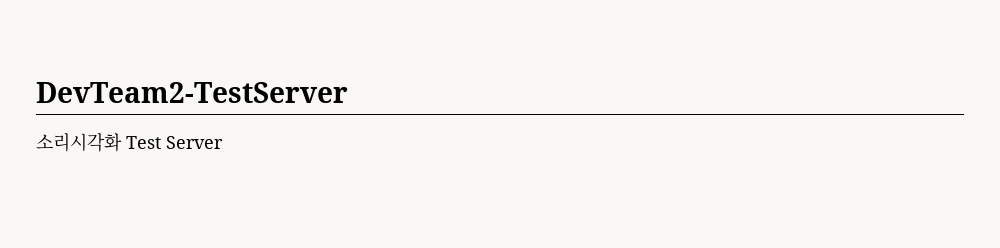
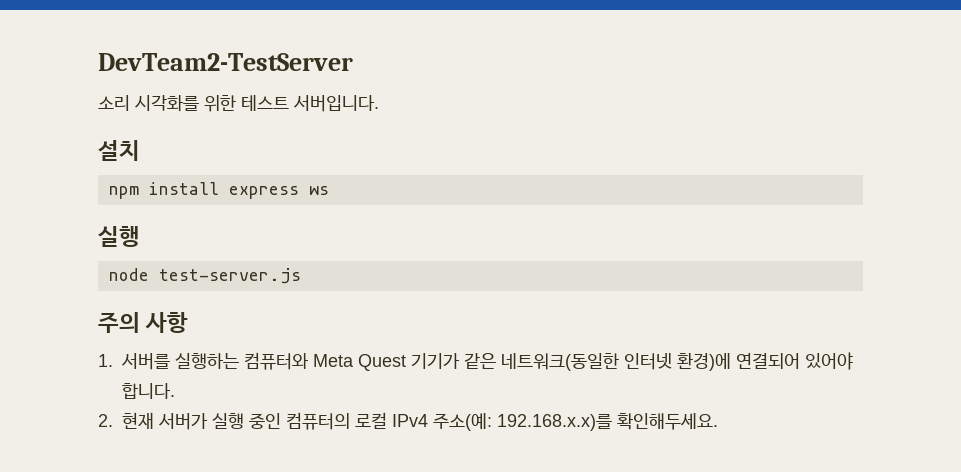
[36,133,223,152] 소리시각화 Test Server -> [98,94,379,112] [98,140,140,161] [108,182,329,199] [98,226,140,247] [108,268,301,284] [98,312,189,333] [98,352,854,371] [122,383,176,399] [98,412,719,431] 소리 시각화를 위한 테스트 서버입니다. // 설치 // npm install express ws // 실행 // node test-server.js // 주의 사항 // 1. 서버를 실행하는 컴퓨터와 Meta Quest 기기가 같은 네트워크(동일한 인터넷 환경)에 연결되어 있어야 합니다. // 2. 현재 서버가 실행 중인 컴퓨터의 로컬 IPv4 주소(예: 192.168.x.x)를 확인해두세요.

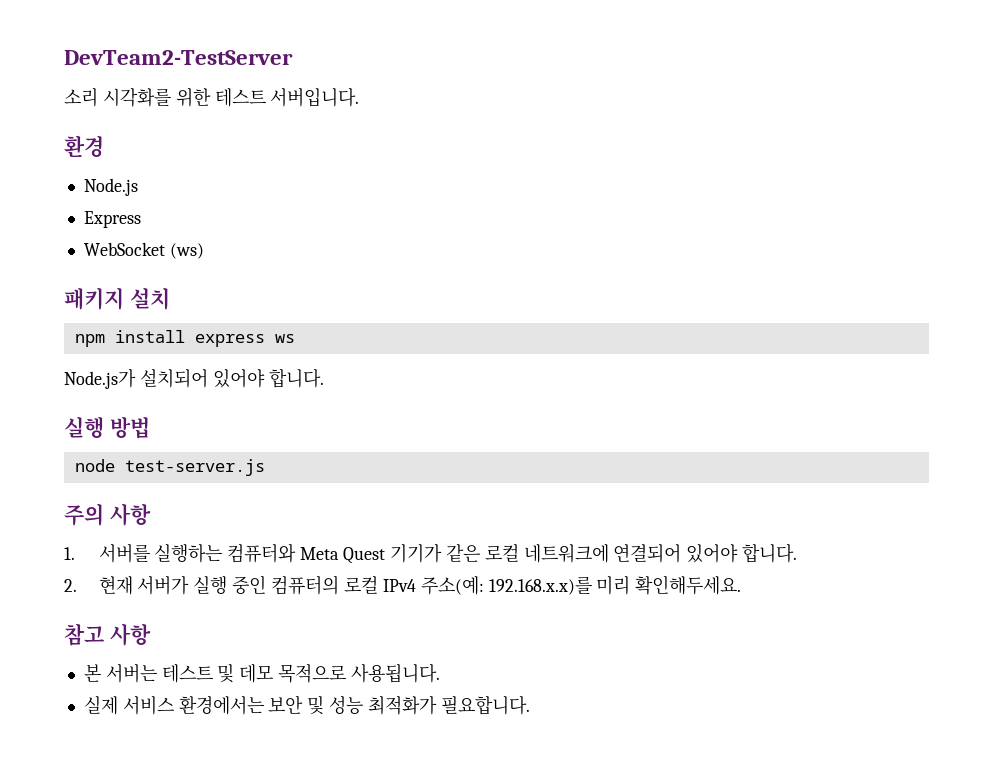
(379, 103) none -> [64,135,104,157] [83,178,138,196] [83,211,141,228] [83,242,204,259] [64,287,124,310] 환경 // Node.js // Express // WebSocket (ws) // 패키지
[98,226,140,247] // 실행 -> [64,368,324,389] [64,416,150,439] // Node.js가 설치되어 있어야 합니다. // 실행 방법
[501,352,732,371] 네트워크(동일한 인터넷 환경)에 -> [484,544,609,563] 로컬 네트워크에
(613, 422) none -> [596,576,631,595] 미리
(719, 421) none -> [64,623,151,646] [83,663,440,683] [83,695,530,715] // 참고 사항 // 본 서버는 테스트 및 데모 목적으로 사용됩니다. // 실제 서비스 환경에서는 보안 및 성능 최적화가 필요합니다.

